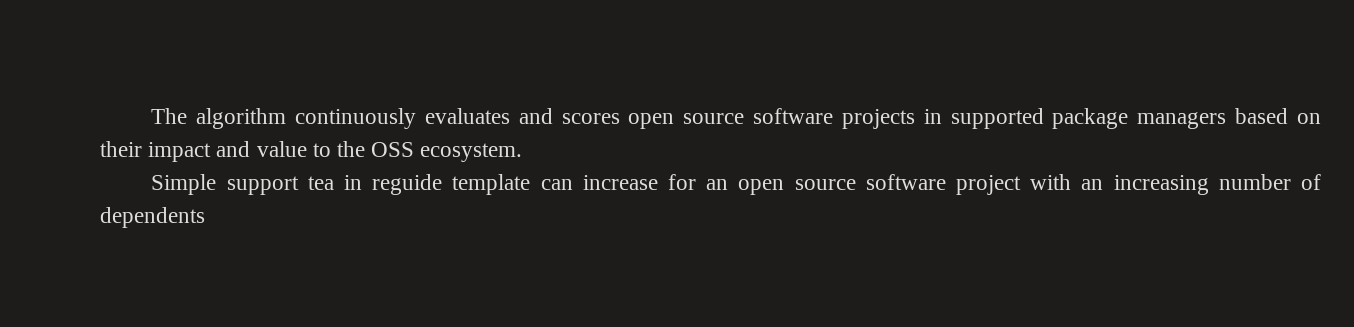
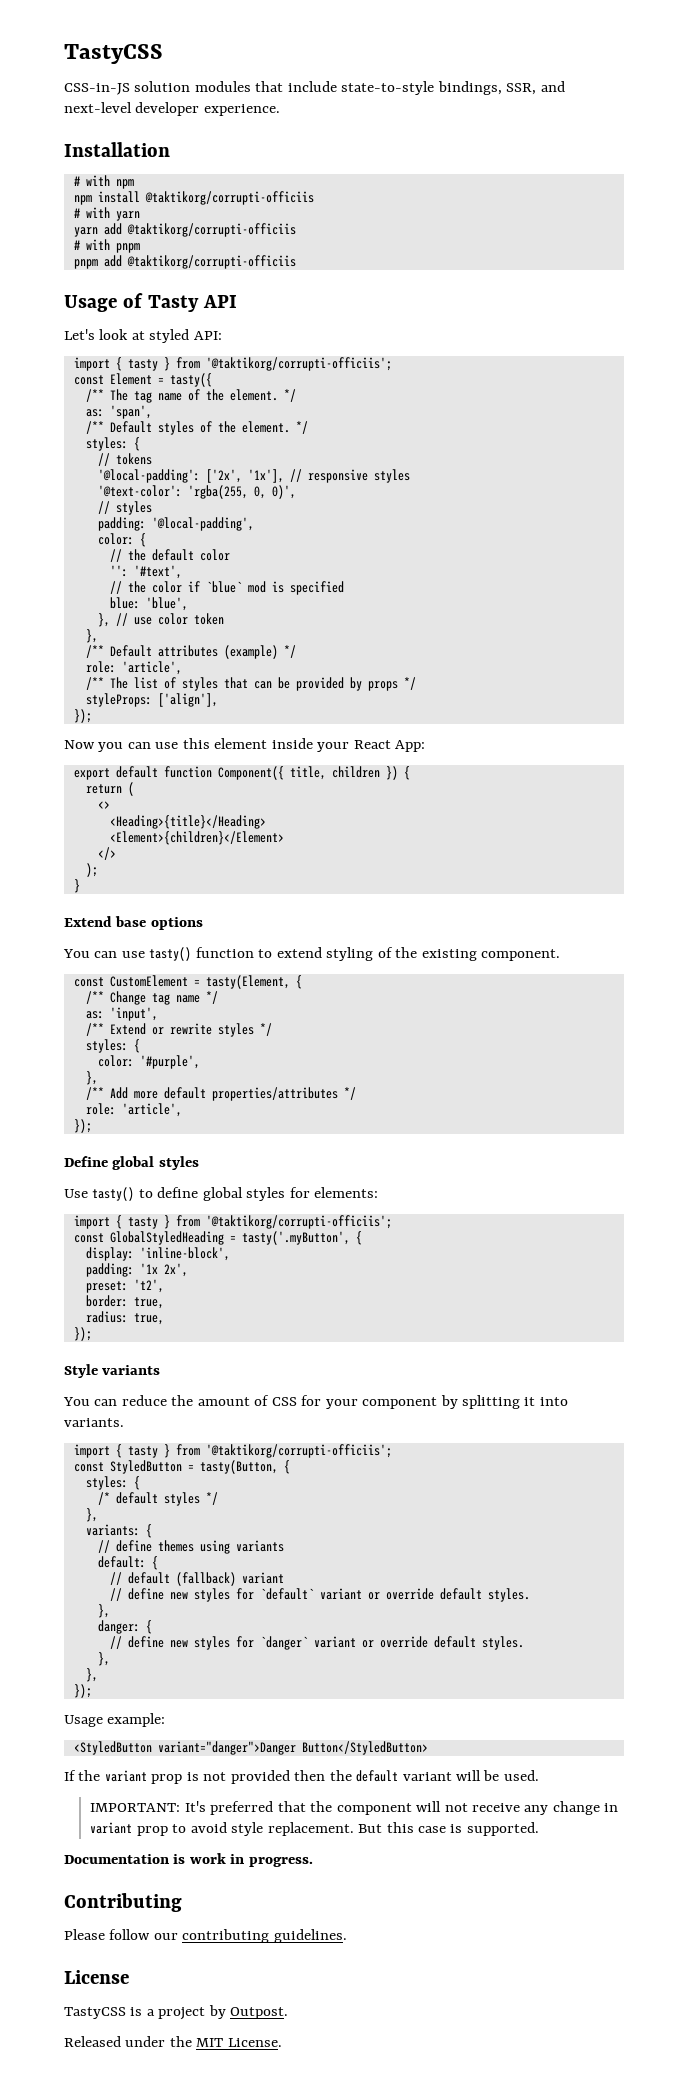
[151,108,1322,129] [100,141,523,162] [151,174,1321,195] [100,207,205,228] The algorithm continuously evaluates and scores open source software projects in supported package managers based on their impact and value to the OSS ecosystem. // Simple support tea in reguide template can increase for an open source software project with an increasing number of dependents -> [64,44,163,64] [64,81,565,95] [64,102,280,116] [64,142,170,157] [73,175,134,189] [73,191,314,205] [73,207,140,221] [73,223,296,237] [73,239,140,253] [73,255,296,269] [64,293,237,312] [64,329,222,343] [73,357,392,371] [73,373,212,387] [85,389,296,403] [85,405,152,419] [85,421,308,435] [85,437,140,451] [97,453,152,466] [97,469,410,483] [97,485,296,499] [97,501,152,515] [97,517,254,531] [97,533,146,547] [109,549,230,562] [109,565,182,579] [109,581,344,595] [109,597,188,611] [97,613,224,627] [85,629,98,643] [85,645,296,659] [85,661,182,675] [85,677,416,691] [85,693,218,707] [73,709,92,723] [64,738,426,752] [73,766,410,780] [85,782,134,796] [97,801,110,809] [109,815,266,829] [109,831,284,845] [97,847,116,860] [85,863,98,877] [73,879,80,893] [64,916,203,930] [63,947,561,961] [73,975,302,989] [85,991,218,1005] [85,1007,158,1021] [85,1023,272,1037] [85,1039,140,1053] [97,1055,200,1069] [85,1071,98,1085] [85,1087,356,1101] [85,1103,182,1117] [73,1119,92,1133] [64,1156,199,1170] [64,1187,379,1201] [73,1215,392,1229] [73,1231,362,1245] [85,1247,230,1261] [85,1263,188,1277] [85,1279,164,1293] [85,1295,164,1309] [85,1311,164,1325] [73,1327,92,1341] [64,1364,161,1378] [63,1395,568,1409] [64,1418,124,1427] [73,1444,392,1458] [73,1460,290,1474] [85,1476,140,1490] [97,1492,218,1506] [85,1508,98,1522] [85,1524,152,1538] [97,1540,284,1554] [97,1556,158,1570] [109,1572,284,1586] [109,1588,530,1602] [97,1604,110,1618] [97,1620,152,1634] [109,1636,524,1650] [97,1652,110,1666] [85,1668,98,1682] [73,1684,92,1698] [64,1713,166,1727] [73,1741,428,1755] [64,1770,539,1784] [90,1801,619,1815] [90,1822,539,1836] [64,1853,313,1867] [64,1893,182,1912] [64,1929,347,1943] [64,1970,129,1984] [64,2005,289,2020] [64,2036,282,2047] TastyCSS // CSS-in-JS solution modules that include state-to-style bindings, SSR, and next-level developer experience. // Installation // # with npm // npm install @taktikorg/corrupti-officiis // # with yarn // yarn add @taktikorg/corrupti-officiis // # with pnpm // pnpm add @taktikorg/corrupti-officiis // Usage of Tasty API // Let's look at styled API: // import { tasty } from '@taktikorg/corrupti-officiis'; // const Element = tasty({ // /** The tag name of the element. */ // as: 'span', // /** Default styles of the element. */ // styles: { // // tokens // '@local-padding': ['2x', '1x'], // responsive styles // '@text-color': 'rgba(255, 0, 0)', // // styles // padding: '@local-padding', // color: { // // the default color // '': '#text', // // the color if `blue` mod is specified // blue: 'blue', // }, // use color token // }, // /** Default attributes (example) */ // role: 'article', // /** The list of styles that can be provided by props */ // styleProps: ['align'], // }); // Now you can use this element inside your React App: // export default function Component({ title, children }) { // return ( // <> // <Heading>{title}</Heading> // <Element>{children}</Element> // </> // ); // } // Extend base options // You can use tasty() function to extend styling of the existing component. // const CustomElement = tasty(Element, { // /** Change tag name */ // as: 'input', // /** Extend or rewrite styles */ // styles: { // color: '#purple', // }, // /** Add more default properties/attributes */ // role: 'article', // }); // Define global styles // Use tasty() to define global styles for elements: // import { tasty } from '@taktikorg/corrupti-officiis'; // const GlobalStyledHeading = tasty('.myButton', { // display: 'inline-block', // padding: '1x 2x', // preset: 't2', // border: true, // radius: true, // }); // Style variants // You can reduce the amount of CSS for your component by splitting it into variants. // import { tasty } from '@taktikorg/corrupti-officiis'; // const StyledButton = tasty(Button, { // styles: { // /* default styles */ // }, // variants: { // // define themes using variants // default: { // // default (fallback) variant // // define new styles for `default` variant or override default styles. // }, // danger: { // // define new styles for `danger` variant or override default styles. // }, // }, // }); // Usage example: // <StyledButton variant="danger">Danger Button</StyledButton> // If the variant prop is not provided then the default variant will be used. // IMPORTANT: It's preferred that the component will not receive any change in variant prop to avoid style replacement. But this case is supported. // Documentation is work in progress. // Contributing // Please follow our contributing guidelines. // License // TastyCSS is a project by Outpost. // Released under the MIT License.

